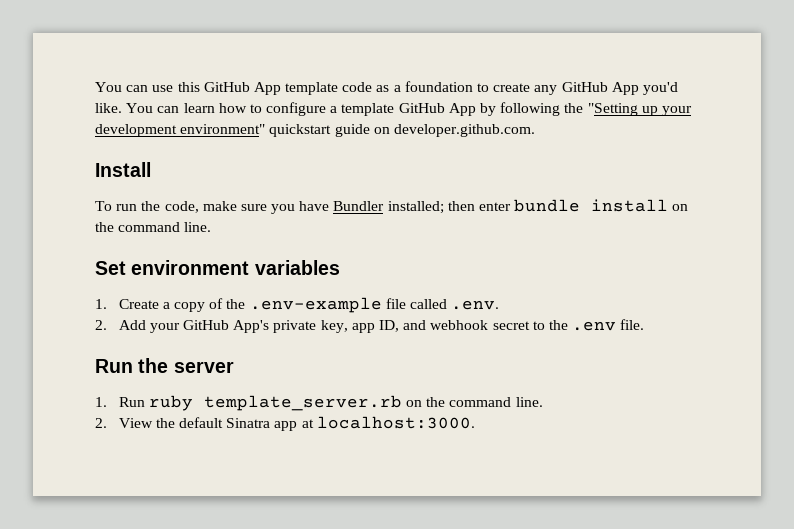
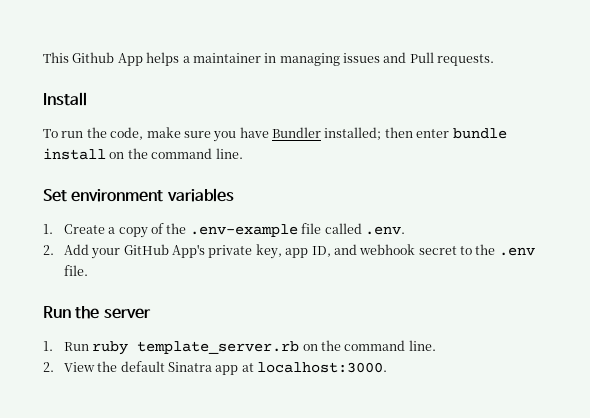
[95,81,678,95] [95,102,692,116] [95,124,535,137] You can use this GitHub App template code as a foundation to create any GitHub App you'd like. You can learn how to configure a template GitHub App by following the "Setting up your development environment" quickstart guide on developer.github.com. -> [43,52,495,66] This Github App helps a maintainer in managing issues and Pull requests.

